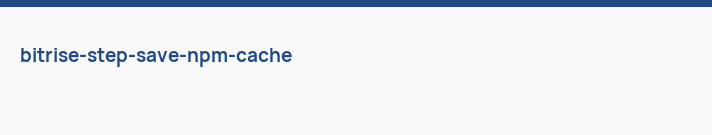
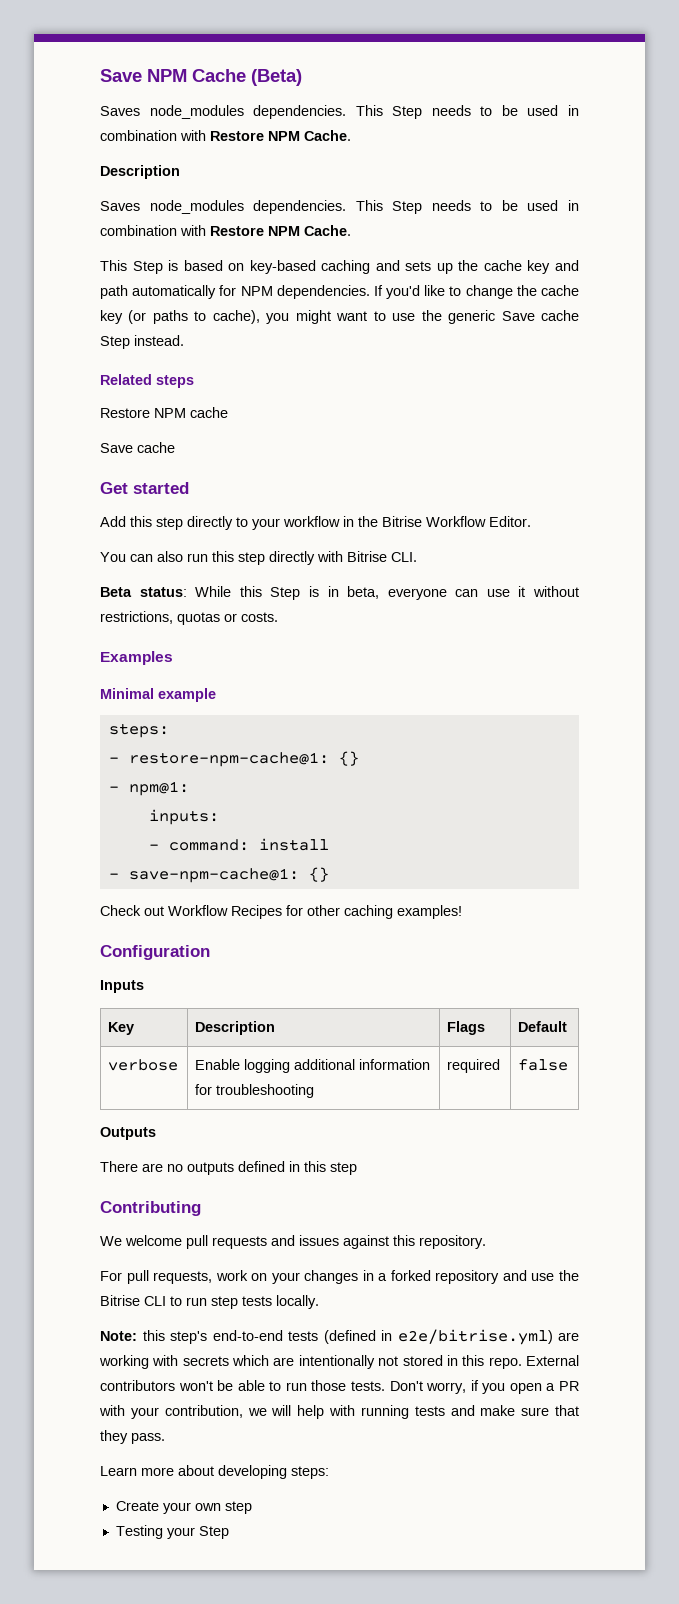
[20,48,292,67] bitrise-step-save-npm-cache -> [100,69,302,86] [100,105,579,119] [100,130,351,141] [100,165,180,179] [100,200,579,214] [100,225,351,236] [100,260,580,274] [100,285,579,299] [100,310,579,324] [100,335,184,349] [100,374,194,388] [100,407,228,418] [100,442,175,453] [100,482,189,494] [100,516,531,530] [100,551,417,565] [100,586,579,600] [100,611,278,625] [100,651,173,665] [100,688,216,702] [108,723,169,738] [108,751,359,767] [108,781,189,796] [148,809,219,825] [148,838,329,851] [108,867,329,883] [100,905,462,919] [100,945,210,960] [100,980,144,993] [108,1022,135,1035] [195,1021,276,1035] [447,1021,486,1035] [518,1021,568,1032] [108,1059,179,1071] [195,1059,431,1073] [195,1084,315,1098] [447,1059,501,1073] [518,1059,569,1071] [100,1127,156,1140] [100,1161,357,1175] [100,1201,201,1216] [100,1235,486,1249] [100,1270,580,1284] [100,1295,319,1309] [100,1329,579,1345] [99,1355,580,1369] [100,1380,579,1394] [99,1405,579,1419] [100,1430,165,1444] [100,1465,329,1479] [115,1501,252,1514] [115,1525,229,1539] Save NPM Cache (Beta) // Saves node_modules dependencies. This Step needs to be used in combination with Restore NPM Cache. // Description // Saves node_modules dependencies. This Step needs to be used in combination with Restore NPM Cache. // This Step is based on key-based caching and sets up the cache key and path automatically for NPM dependencies. If you'd like to change the cache key (or paths to cache), you might want to use the generic Save cache Step instead. // Related steps // Restore NPM cache // Save cache // Get started // Add this step directly to your workflow in the Bitrise Workflow Editor. // You can also run this step directly with Bitrise CLI. // Beta status: While this Step is in beta, everyone can use it without restrictions, quotas or costs. // Examples // Minimal example // steps: // - restore-npm-cache@1: {} // - npm@1: // inputs: // - command: install // - save-npm-cache@1: {} // Check out Workflow Recipes for other caching examples! // Configuration // Inputs // Key | Description | Flags | Default // verbose | Enable logging additional information for troubleshooting | required | false // Outputs // There are no outputs defined in this step // Contributing // We welcome pull requests and issues against this repository. // For pull requests, work on your changes in a forked repository and use the Bitrise CLI to run step tests locally. // Note: this step's end-to-end tests (defined in e2e/bitrise.yml) are working with secrets which are intentionally not stored in this repo. External contributors won't be able to run those tests. Don't worry, if you open a PR with your contribution, we will help with running tests and make sure that they pass. // Learn more about developing steps: // Create your own step // Testing your Step

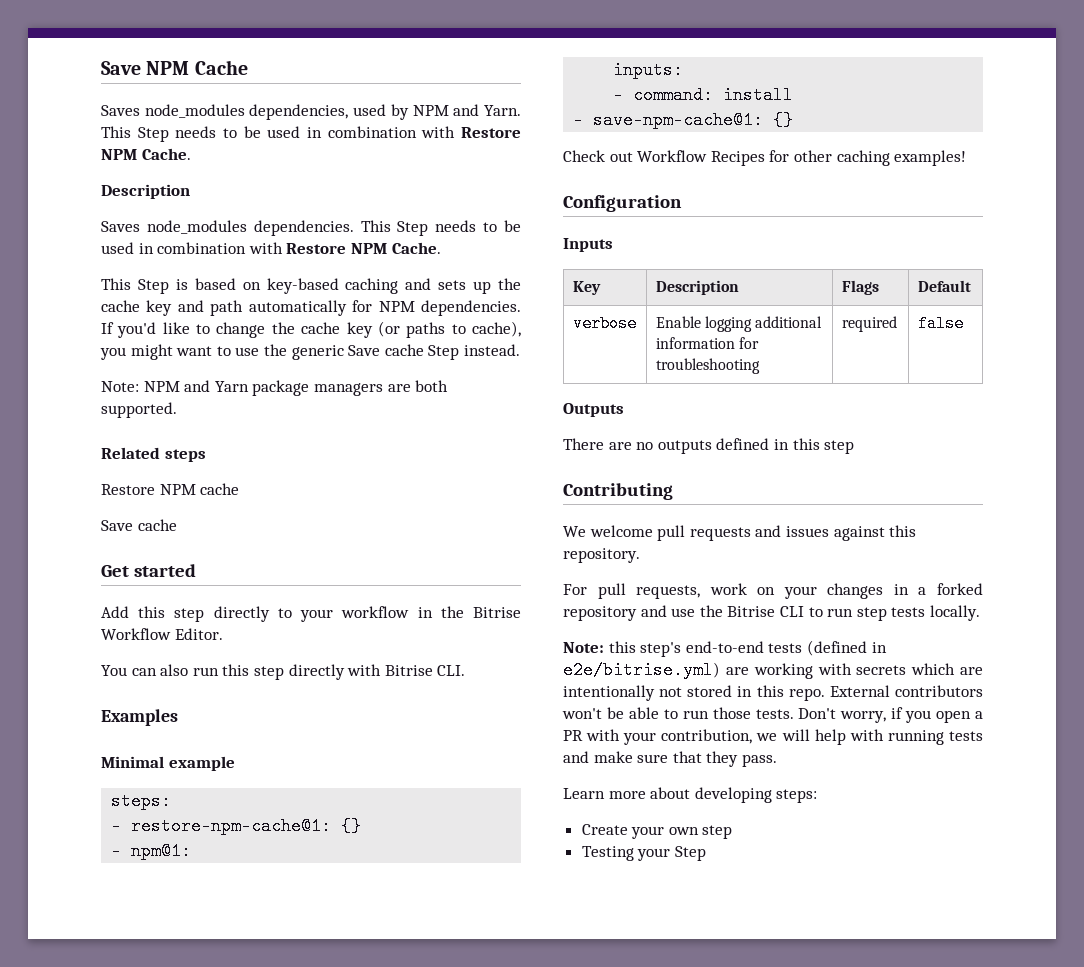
[251,69,302,86] [100,105,347,119] (Beta) // Saves node_modules dependencies. -> [101,104,521,120] // Saves node_modules dependencies, used by NPM and Yarn.
(184, 340) none -> [101,380,449,396] [101,402,177,418] // Note: NPM and Yarn package managers are both supported.
[100,586,579,600] [100,611,278,625] // Beta status: While this Step is in beta, everyone can use it without restrictions, quotas or costs. -> (466, 670) none

